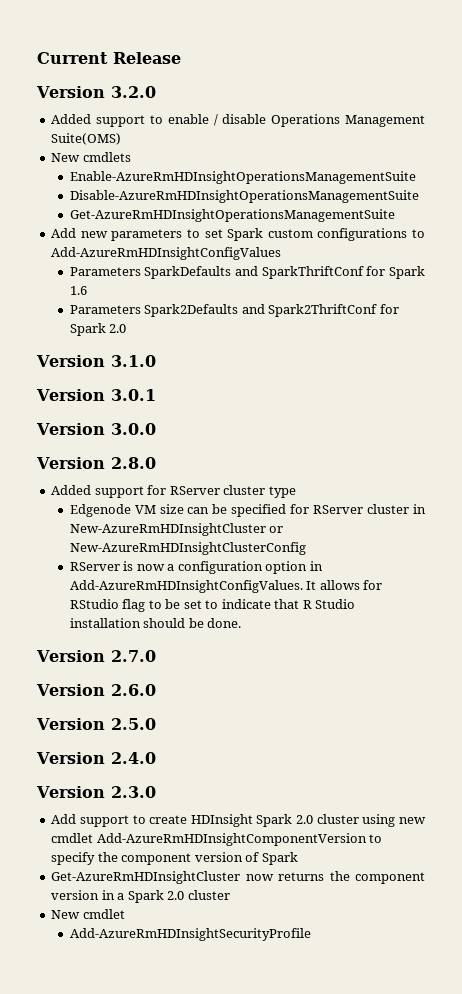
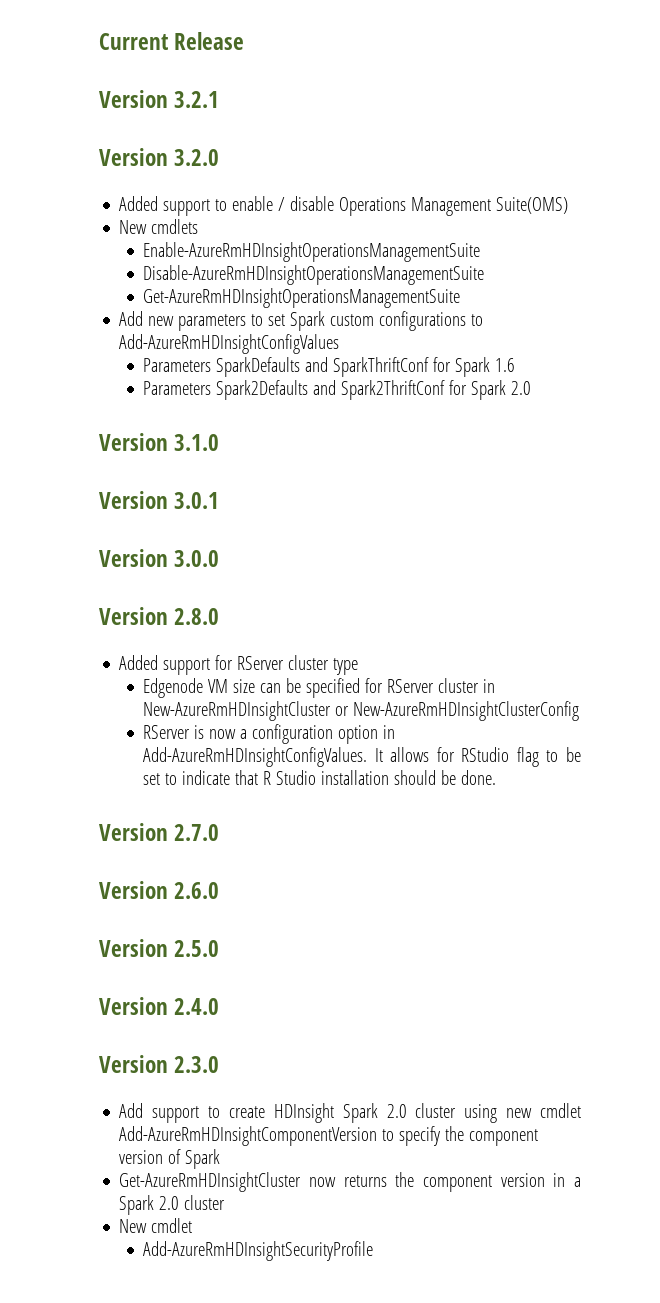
(181, 58) none -> [99,90,220,108] // Version 3.2.1

